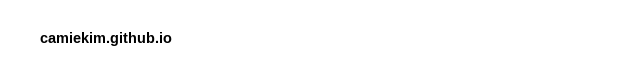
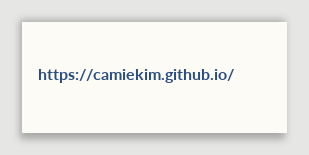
[40,32,172,46] camiekim.github.io -> [38,69,234,83] https://camiekim.github.io/

